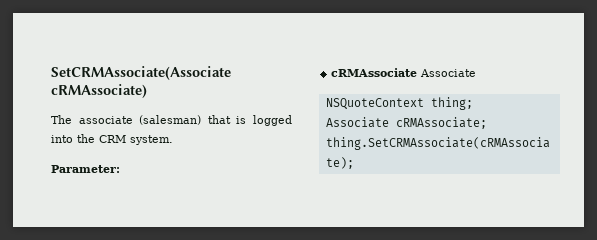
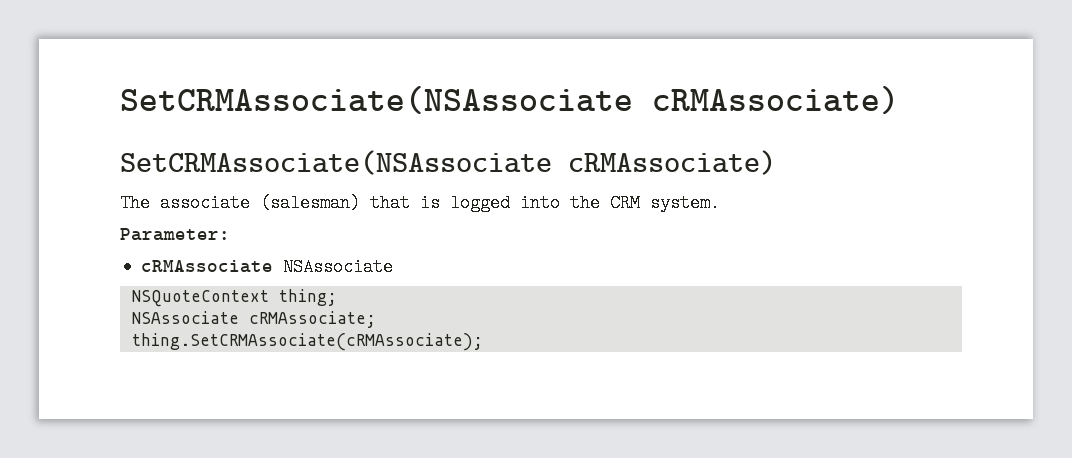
[51,66,231,80] SetCRMAssociate(Associate -> [120,86,899,114] [120,150,552,175] SetCRMAssociate(NSAssociate cRMAssociate) // SetCRMAssociate(NSAssociate
[420,69,477,77] Associate -> [283,258,394,276] NSAssociate
[325,117,389,128] Associate -> [131,311,239,324] NSAssociate

